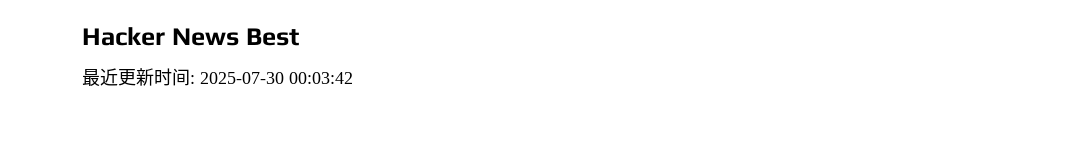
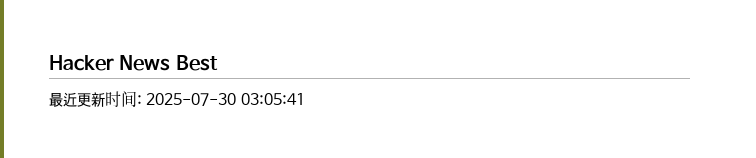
[289,72,353,84] 00:03:42 -> [240,93,305,105] 03:05:41

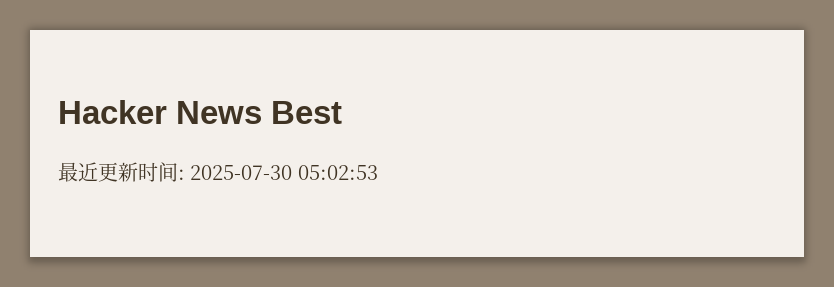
[240,93,305,105] 03:05:41 -> [297,165,378,180] 05:02:53

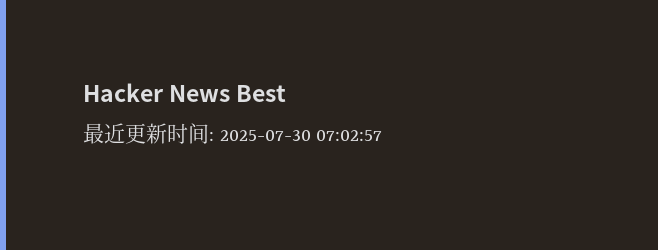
[297,165,378,180] 05:02:53 -> [316,130,383,141] 07:02:57

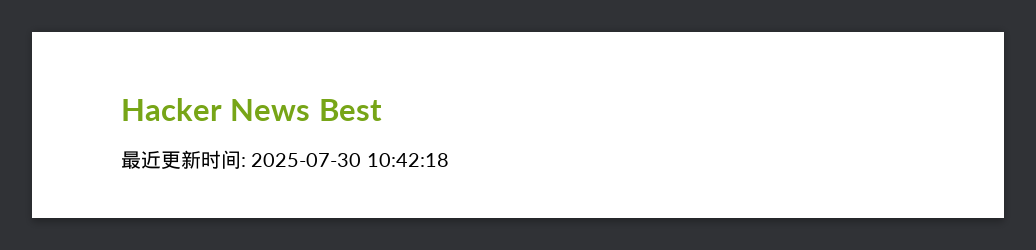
[316,130,383,141] 07:02:57 -> [366,153,449,167] 10:42:18

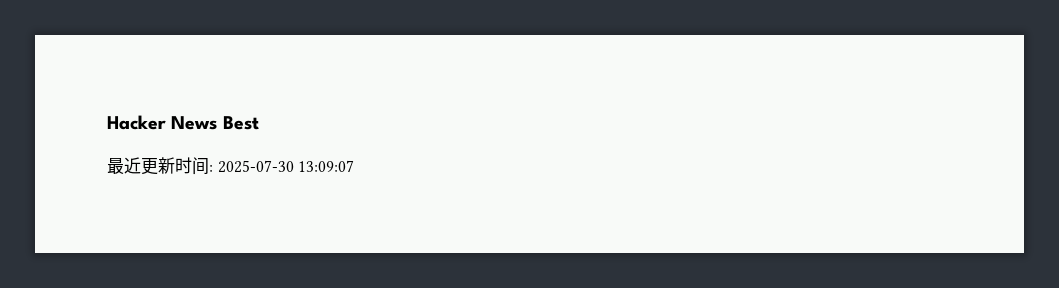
[366,153,449,167] 10:42:18 -> [298,160,355,172] 13:09:07

